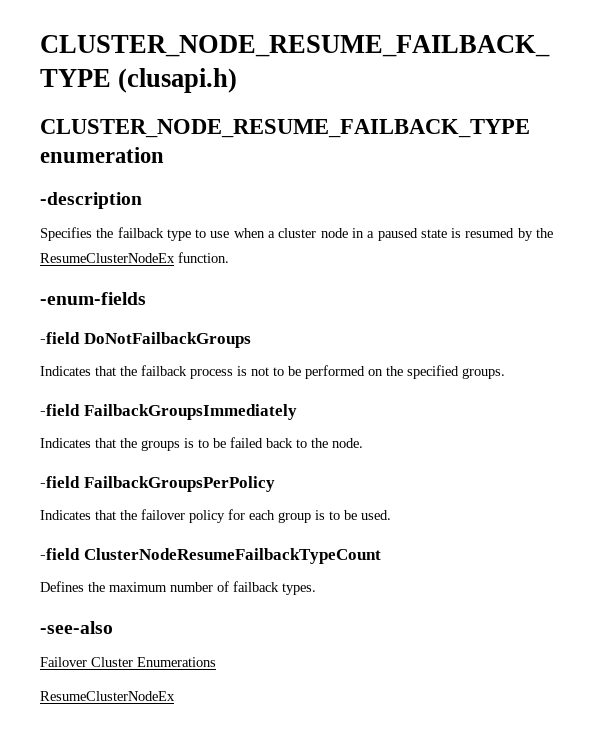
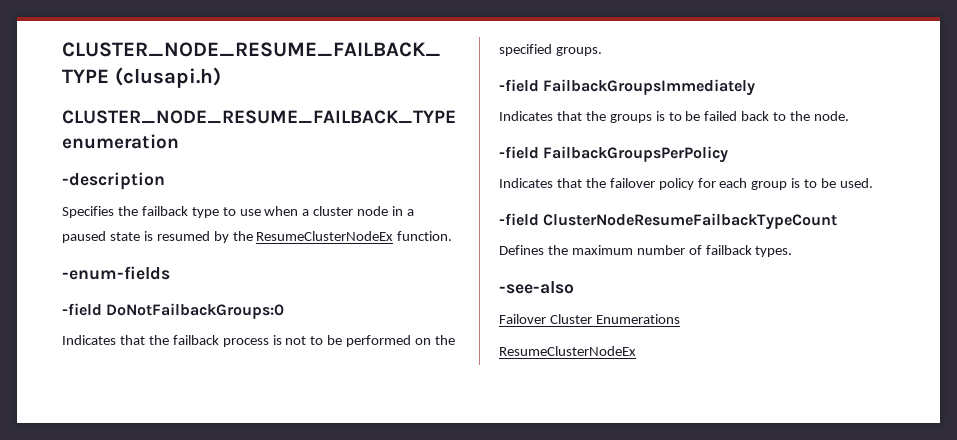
[83,332,251,348] DoNotFailbackGroups -> [106,303,285,319] DoNotFailbackGroups:0

